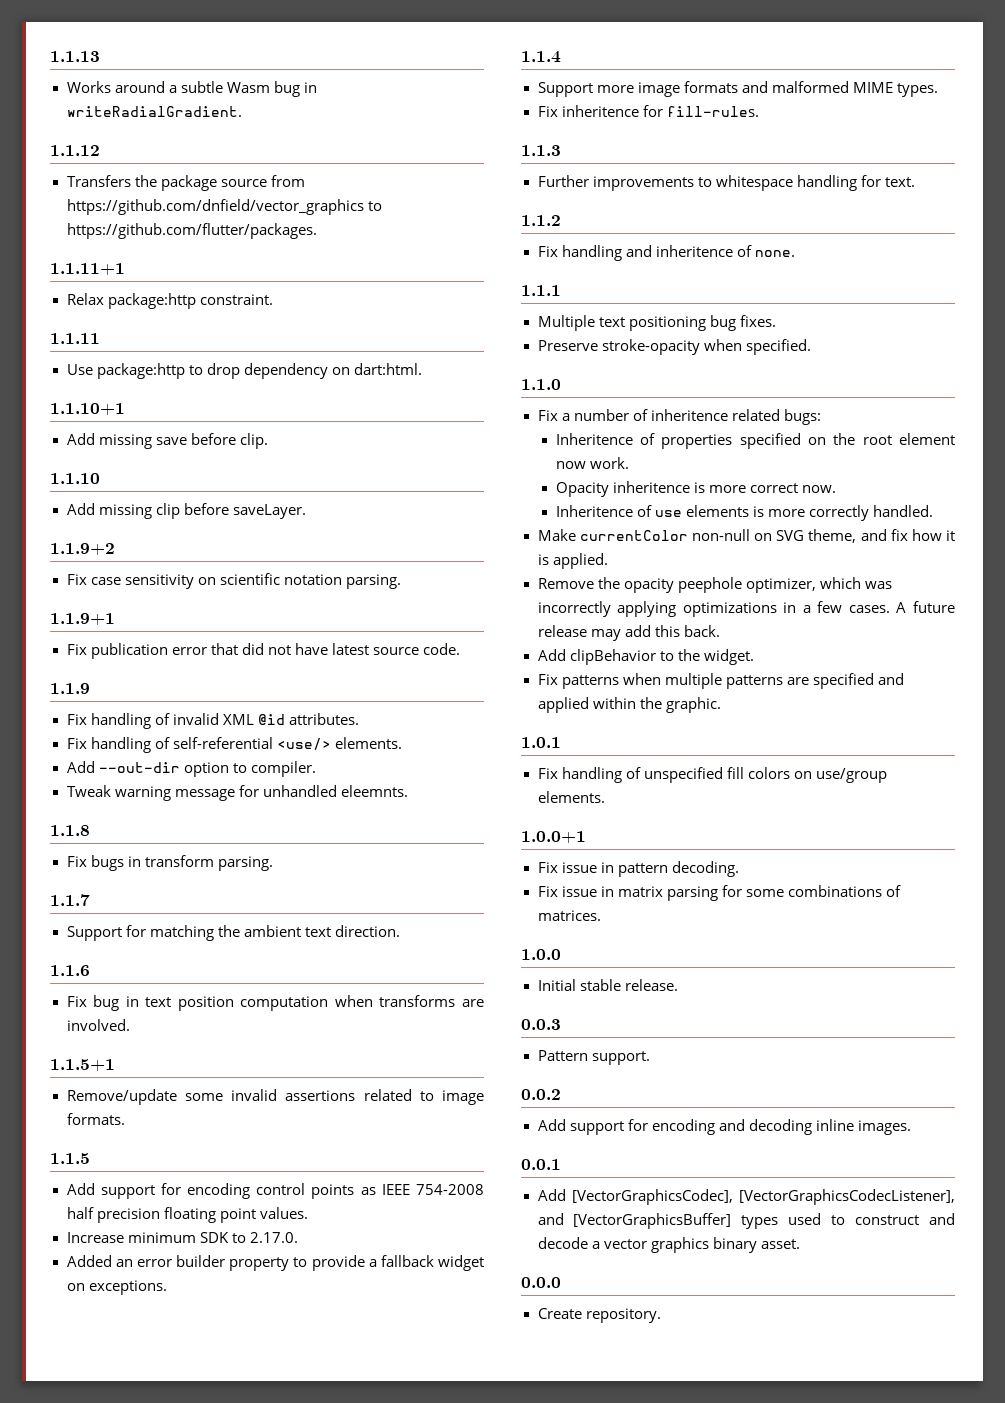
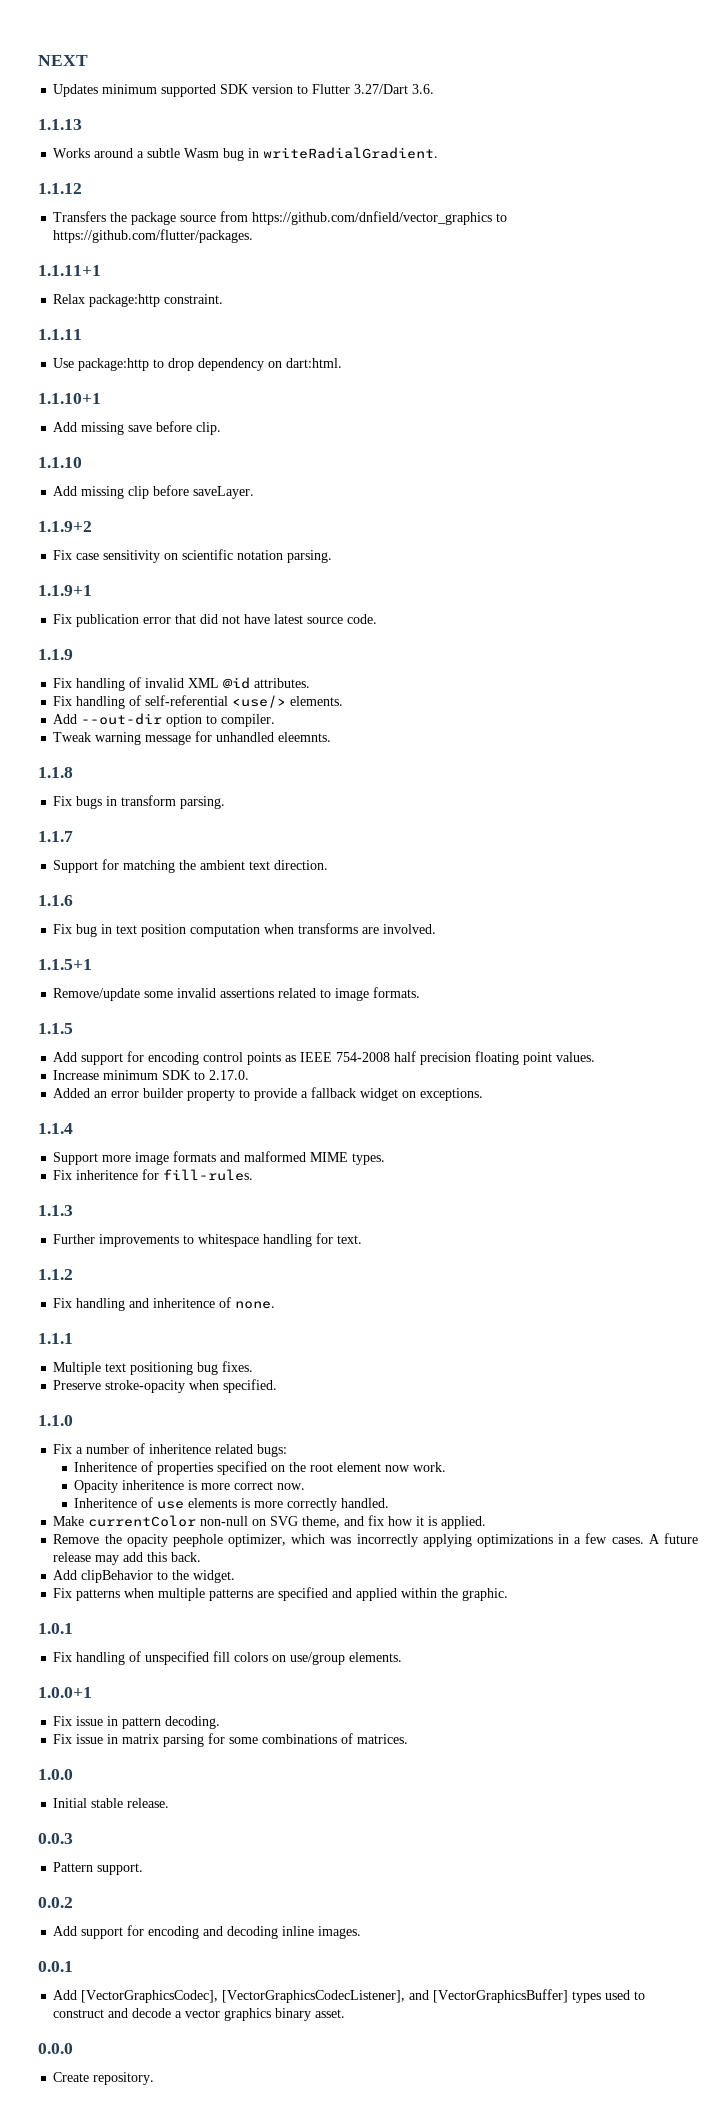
(50, 56) none -> [38,55,88,66] [53,84,435,97] NEXT // Updates minimum supported SDK version to Flutter 3.27/Dart 3.6. //

